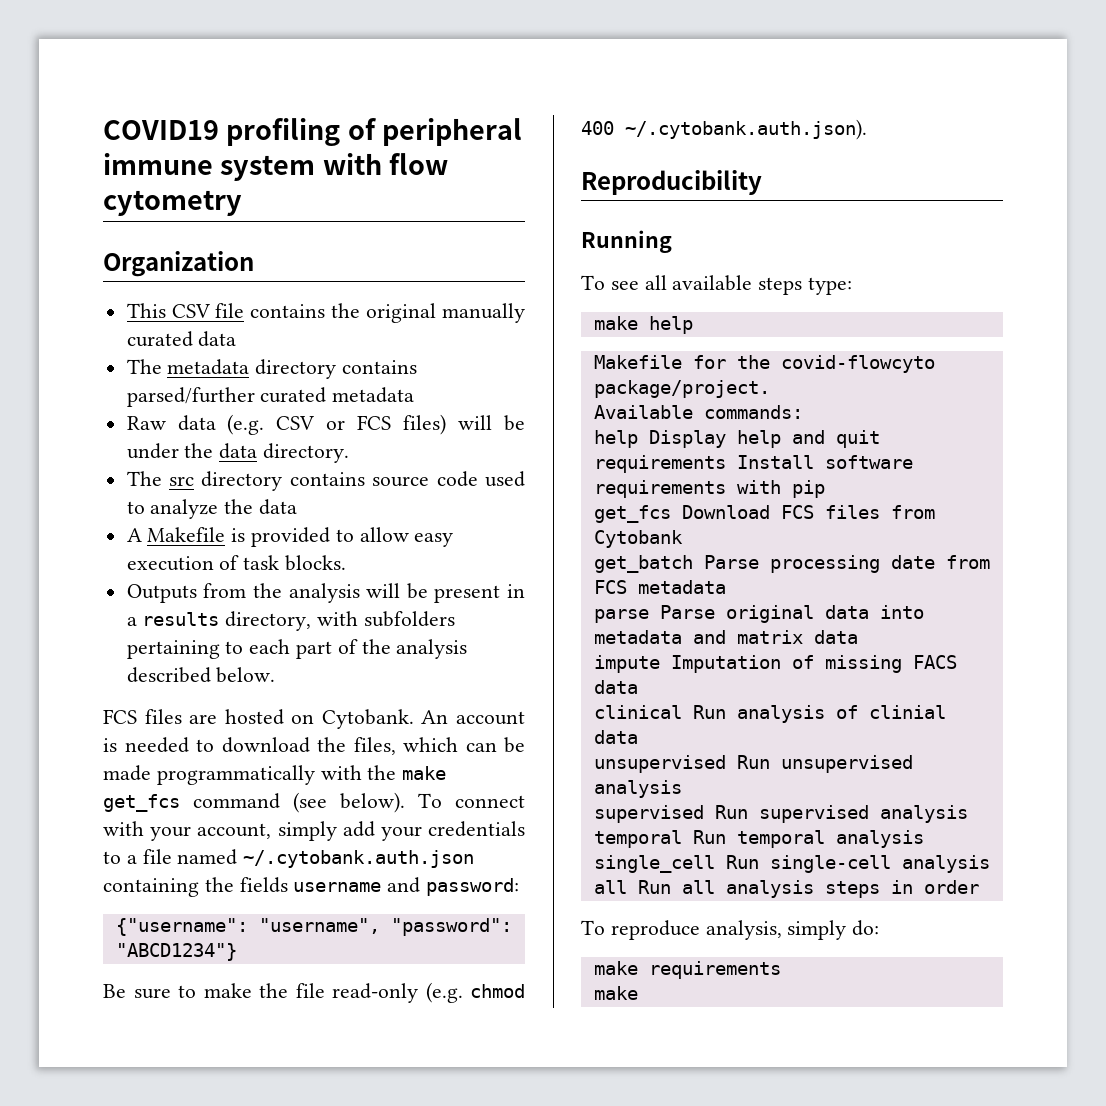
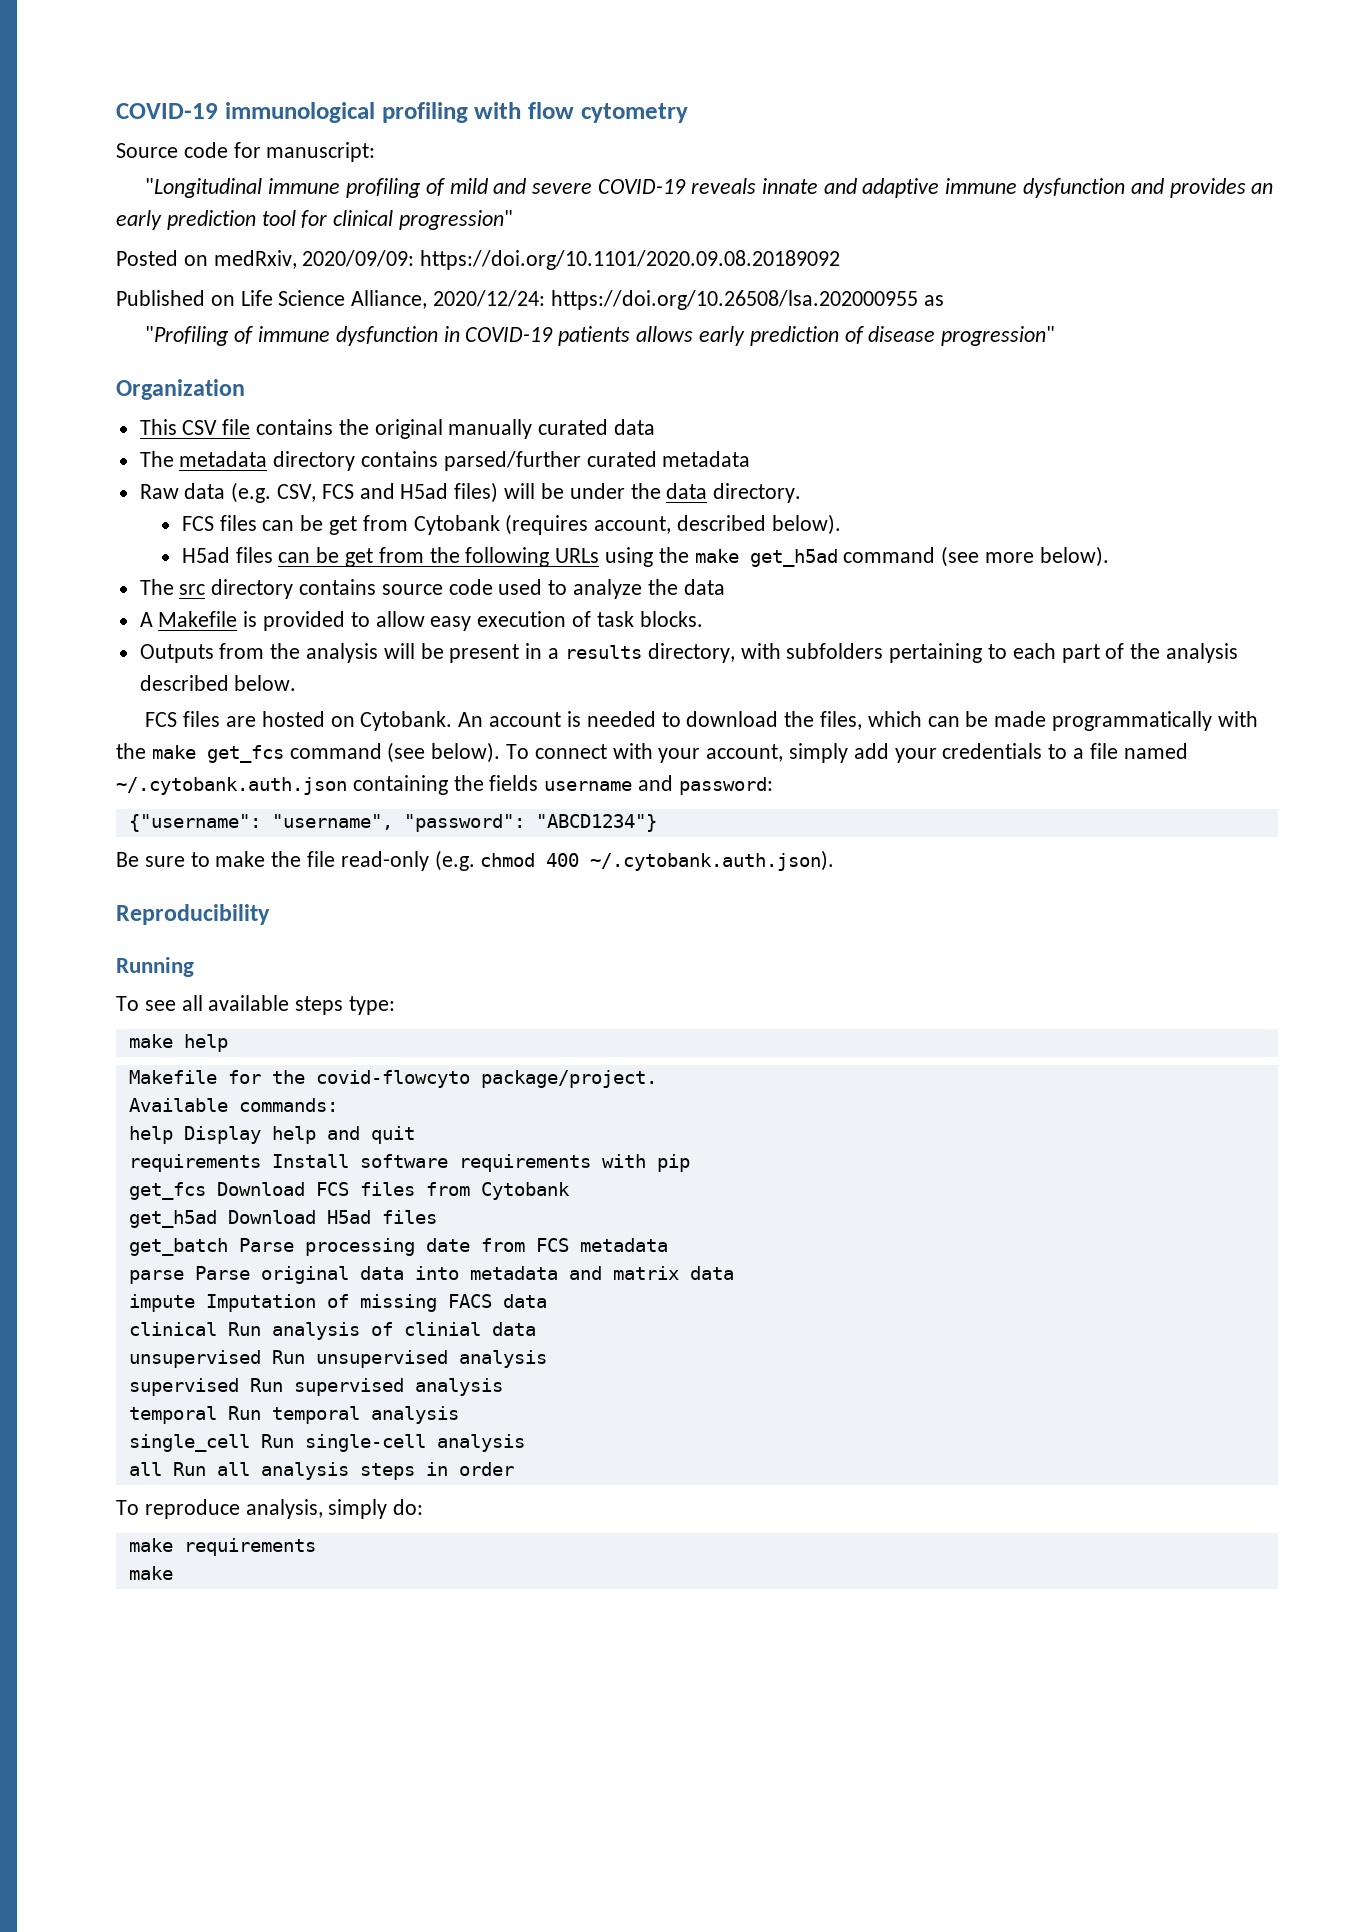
[103,118,522,146] [103,153,448,181] [103,190,242,216] COVID19 profiling of peripheral immune system with flow cytometry -> [116,102,688,123] [116,142,376,162] [145,178,1274,198] [116,210,514,230] [116,250,841,270] [116,290,944,310] [145,326,1056,346] COVID-19 immunological profiling with flow cytometry // Source code for manuscript: // "Longitudinal immune profiling of mild and severe COVID-19 reveals innate and adaptive immune dysfunction and provides an early prediction tool for clinical progression" // Posted on medRxiv, 2020/09/09: https://doi.org/10.1101/2020.09.08.20189092 // Published on Life Science Alliance, 2020/12/24: https://doi.org/10.26508/lsa.202000955 as // "Profiling of immune dysfunction in COVID-19 patients allows early prediction of disease progression"
[276,415,392,430] CSV or FCS -> [277,483,449,502] CSV, FCS and H5ad
(350, 453) none -> [181,514,841,535] [181,546,1109,567] // FCS files can be get from Cytobank (requires account, described below). // H5ad files can be get from the following URLs using the make get_h5ad command (see more below).
(683, 539) none -> [128,1210,437,1228] // get_h5ad Download H5ad files

